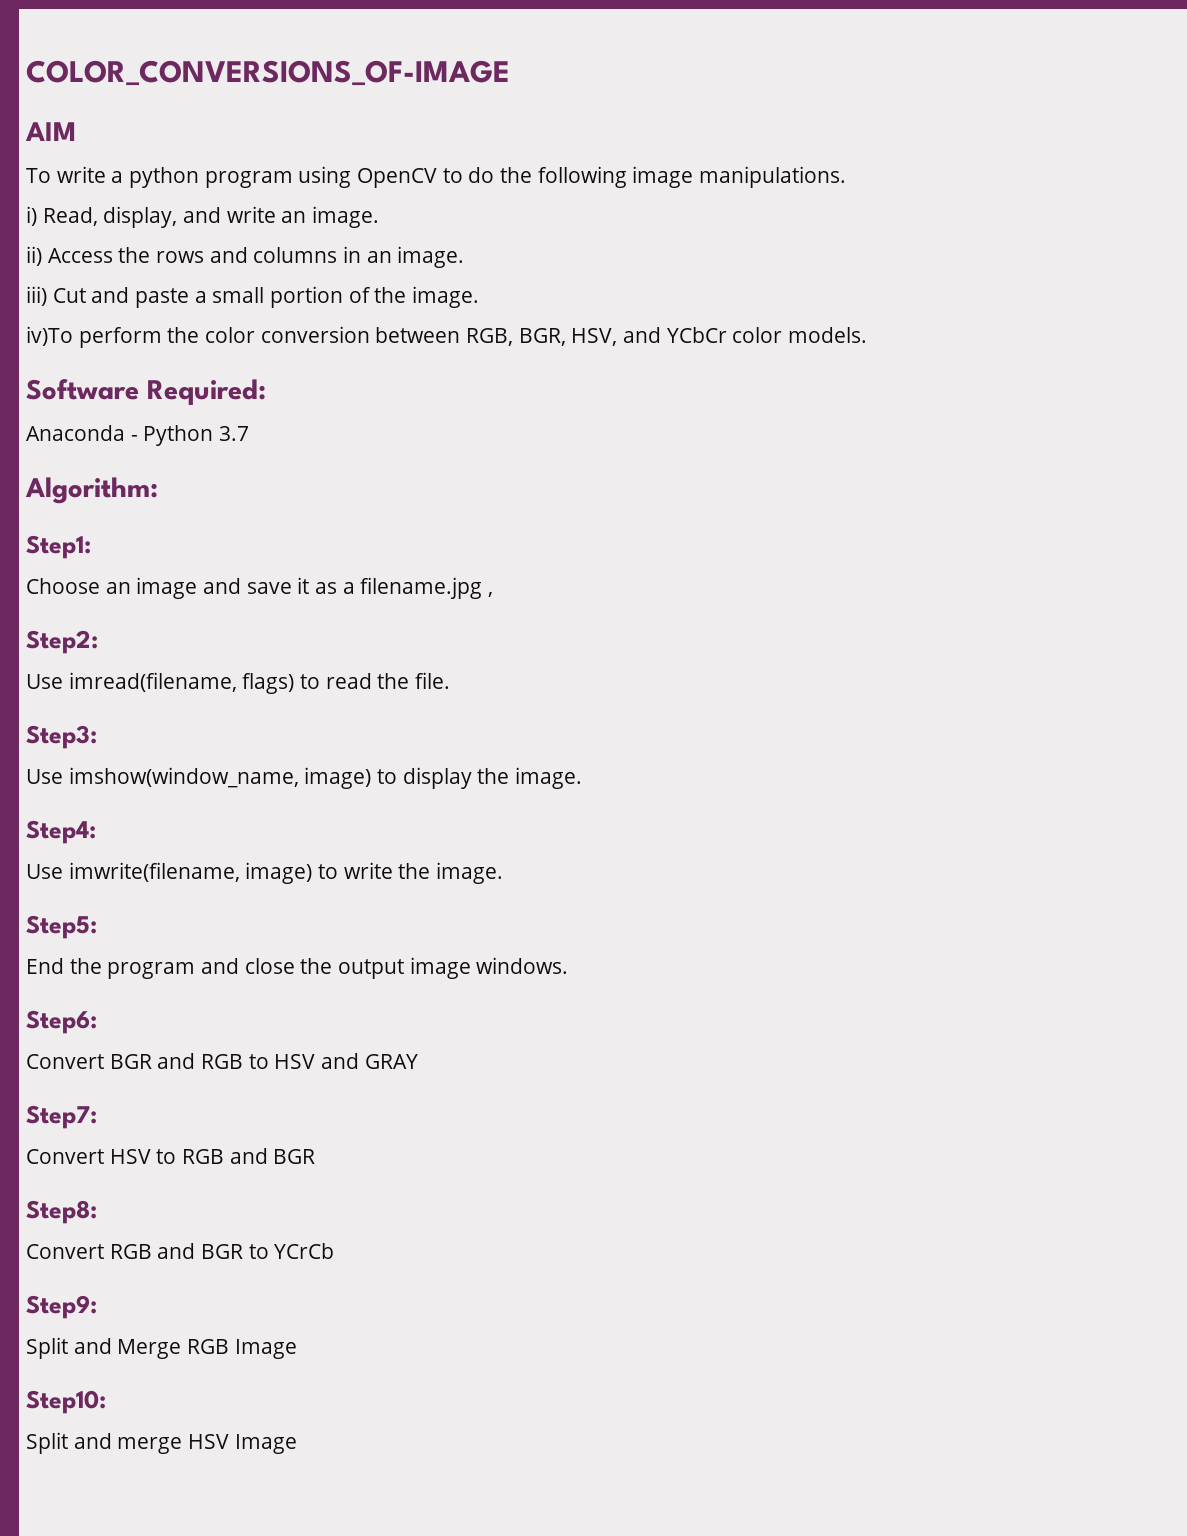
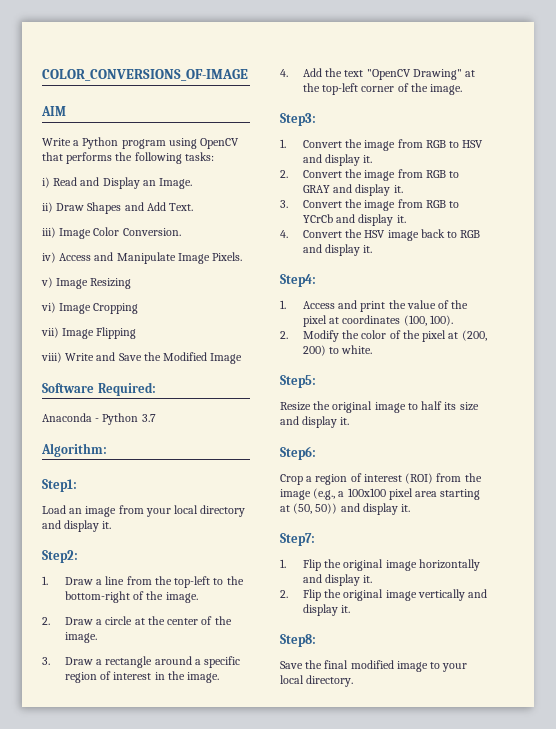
[26,166,847,188] [26,206,380,228] [26,246,465,268] [26,286,480,308] [26,326,867,348] To write a python program using OpenCV to do the following image manipulations. // i) Read, display, and write an image. // ii) Access the rows and columns in an image. // iii) Cut and paste a small portion of the image. // iv)To perform the color conversion between RGB, BGR, HSV, and YCbCr color models. -> [42,137,240,149] [42,152,214,164] [42,177,193,189] [42,202,194,214] [42,227,181,239] [42,252,243,264] [41,277,132,289] [41,302,139,314] [41,327,137,339] [41,352,243,364] Write a Python program using OpenCV that performs the following tasks: // i) Read and Display an Image. // ii) Draw Shapes and Add Text. // iii) Image Color Conversion. // iv) Access and Manipulate Image Pixels. // v) Image Resizing // vi) Image Cropping // vii) Image Flipping // viii) Write and Save the Modified Image
[26,578,100,594] Choose -> [42,505,66,514] Load
[203,577,494,599] [26,630,98,654] [26,672,451,694] [26,725,97,749] [26,767,583,789] [26,820,96,844] [26,862,504,884] [26,915,97,939] [26,957,569,979] [26,1010,97,1034] [26,1053,418,1069] [26,1105,97,1129] [26,1148,316,1164] [26,1200,97,1224] [26,1243,335,1259] [26,1295,97,1319] [26,1337,297,1359] [26,1390,106,1414] [26,1432,297,1454] and save it as a filename.jpg , // Step2: // Use imread(filename, flags) to read the file. // Step3: // Use imshow(window_name, image) to display the image. // Step4: // Use imwrite(filename, image) to write the image. // Step5: // End the program and close the output image windows. // Step6: // Convert BGR and RGB to HSV and GRAY // Step7: // Convert HSV to RGB and BGR // Step8: // Convert RGB and BGR to YCrCb // Step9: // Split and Merge RGB Image // Step10: // Split and merge HSV Image -> [118,505,246,517] [42,520,112,532] [42,550,78,563] [42,576,244,588] [64,591,198,603] [42,616,232,625] [64,632,97,643] [42,656,241,668] [64,671,220,683] [280,68,476,80] [302,83,463,95] [280,113,316,126] [280,139,484,151] [302,154,373,166] [280,169,460,181] [302,184,403,196] [280,199,460,211] [302,214,406,226] [280,229,481,241] [302,244,373,256] [280,274,316,287] [280,300,469,312] [302,315,453,327] [280,330,487,342] [302,345,373,356] [280,375,316,388] [280,401,479,413] [280,416,350,428] [280,446,316,460] [280,473,482,485] [280,488,481,500] [280,503,411,515] [280,533,315,546] [280,559,480,571] [302,574,373,586] [280,589,488,601] [302,604,351,616] [280,634,316,647] [280,660,468,672] [280,675,354,687] from your local directory and display it. // Step2: // 1. Draw a line from the top-left to the bottom-right of the image. // 2. Draw a circle at the center of the image. // 3. Draw a rectangle around a specific region of interest in the image. // 4. Add the text "OpenCV Drawing" at the top-left corner of the image. // Step3: // 1. Convert the image from RGB to HSV and display it. // 2. Convert the image from RGB to GRAY and display it. // 3. Convert the image from RGB to YCrCb and display it. // 4. Convert the HSV image back to RGB and display it. // Step4: // 1. Access and print the value of the pixel at coordinates (100, 100). // 2. Modify the color of the pixel at (200, 200) to white. // Step5: // Resize the original image to half its size and display it. // Step6: // Crop a region of interest (ROI) from the image (e.g., a 100x100 pixel area starting at (50, 50)) and display it. // Step7: // 1. Flip the original image horizontally and display it. // 2. Flip the original image vertically and display it. // Step8: // Save the final modified image to your local directory.

